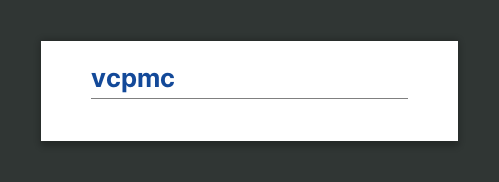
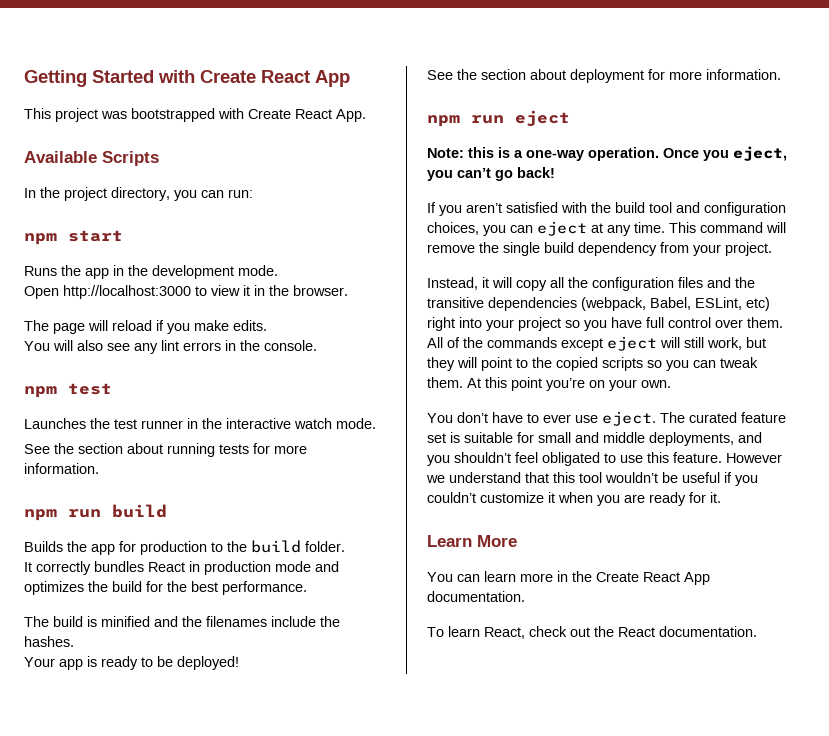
[91,72,175,93] vcpmc -> [24,70,350,87] [24,108,366,122] [24,151,159,166] [24,187,253,201] [24,230,123,245] [24,265,278,279] [24,285,348,299] [24,320,267,334] [24,340,317,354] [24,383,112,398] [24,418,376,429] [24,443,307,457] [24,463,99,474] [24,504,167,521] [24,540,345,555] [24,561,339,575] [24,581,307,595] [24,616,340,627] [24,636,74,647] [24,656,239,670] [427,69,781,83] [427,110,570,127] [427,146,787,161] [427,167,555,181] [427,202,786,216] [427,221,786,236] [427,242,772,256] [427,277,755,291] [427,297,770,311] [427,317,783,331] [427,336,766,351] [427,357,758,371] [427,377,671,391] [427,411,786,426] [427,432,762,446] [427,452,782,466] [426,472,758,486] [427,492,721,506] [427,535,517,547] [427,571,710,585] [427,591,525,602] [427,626,757,639] Getting Started with Create React App // This project was bootstrapped with Create React App. // Available Scripts // In the project directory, you can run: // npm start // Runs the app in the development mode. // Open http://localhost:3000 to view it in the browser. // The page will reload if you make edits. // You will also see any lint errors in the console. // npm test // Launches the test runner in the interactive watch mode. // See the section about running tests for more information. // npm run build // Builds the app for production to the build folder. // It correctly bundles React in production mode and optimizes the build for the best performance. // The build is minified and the filenames include the hashes. // Your app is ready to be deployed! // See the section about deployment for more information. // npm run eject // Note: this is a one-way operation. Once you eject, you can’t go back! // If you aren’t satisfied with the build tool and configuration choices, you can eject at any time. This command will remove the single build dependency from your project. // Instead, it will copy all the configuration files and the transitive dependencies (webpack, Babel, ESLint, etc) right into your project so you have full control over them. All of the commands except eject will still work, but they will point to the copied scripts so you can tweak them. At this point you’re on your own. // You don’t have to ever use eject. The curated feature set is suitable for small and middle deployments, and you shouldn’t feel obligated to use this feature. However we understand that this tool wouldn’t be useful if you couldn’t customize it when you are ready for it. // Learn More // You can learn more in the Create React App documentation. // To learn React, check out the React documentation.

